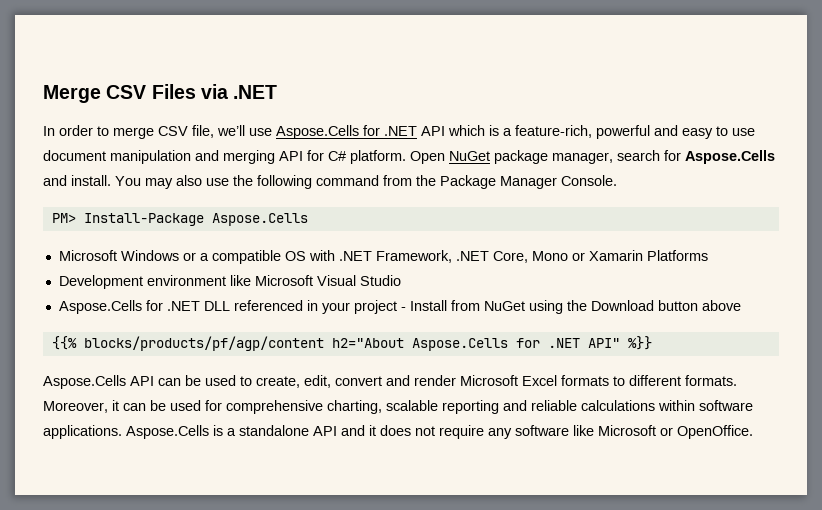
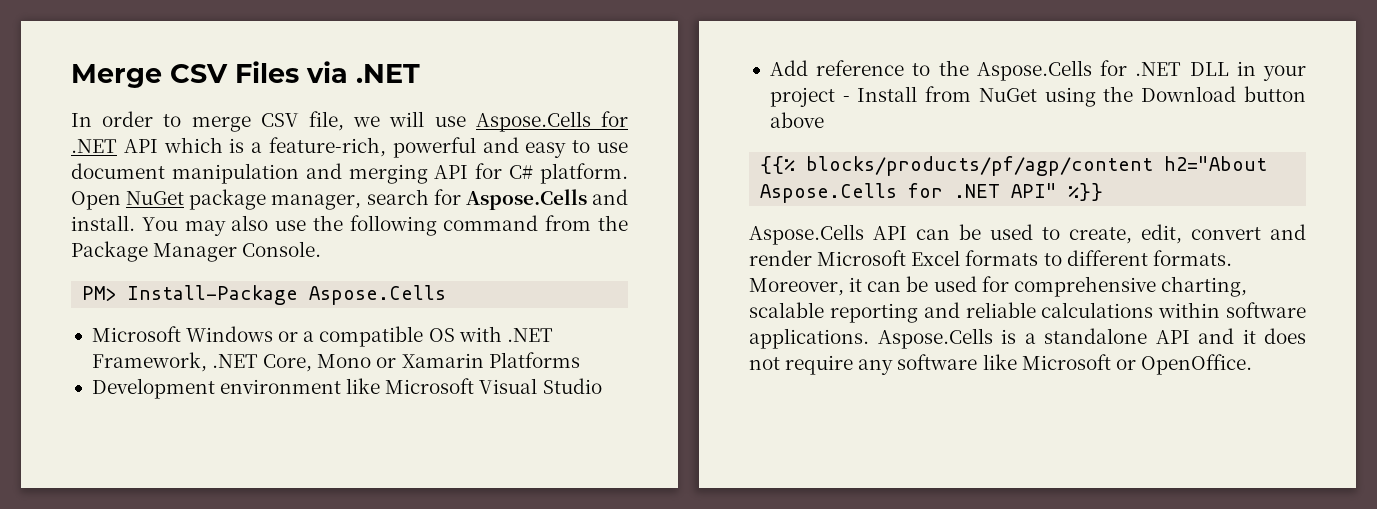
[217,125,245,136] we’ll -> [353,111,425,127] we will
(401, 280) none -> [769,60,969,76] Add reference to the
[233,300,303,311] referenced -> (1229, 69) none

